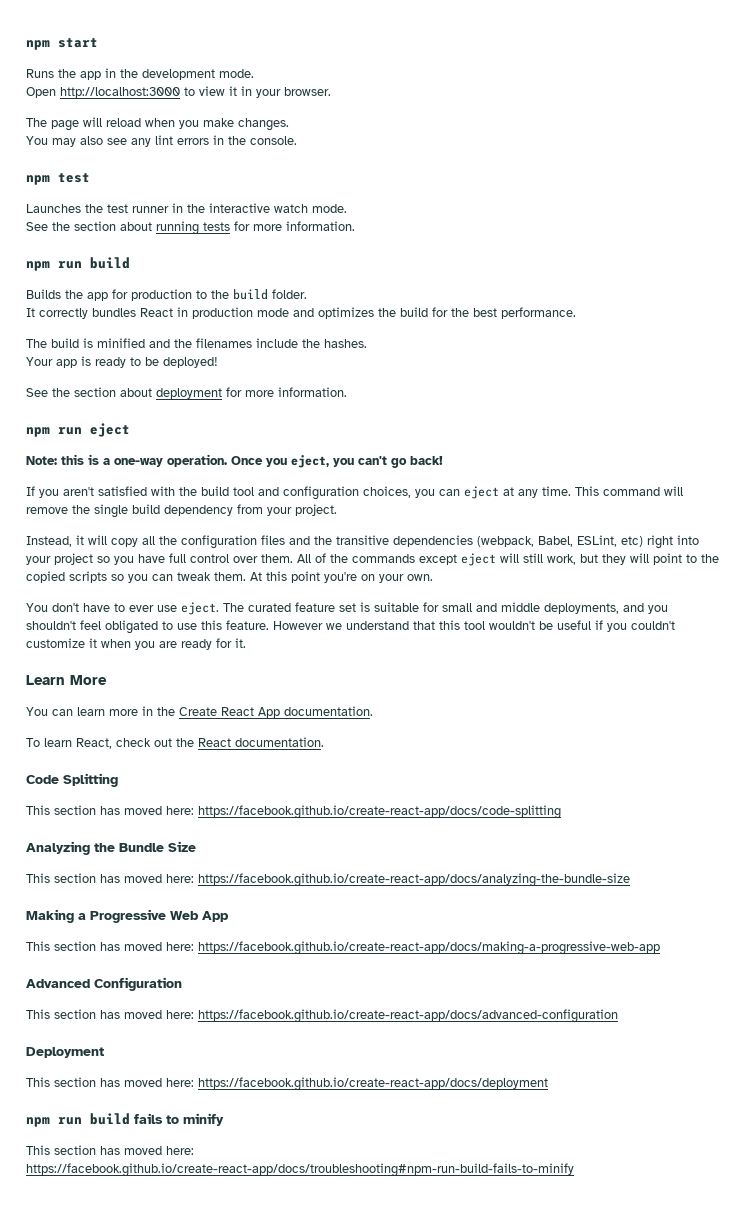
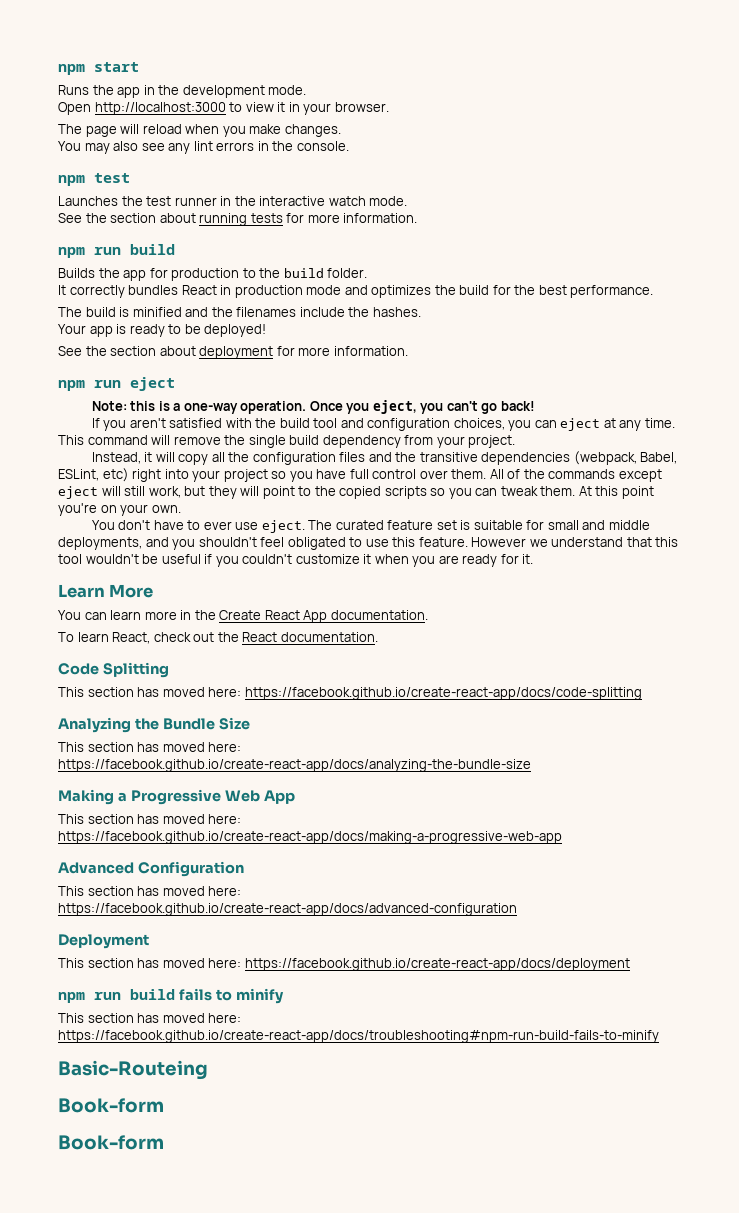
(574, 1170) none -> [58,1060,208,1080] [58,1098,164,1113] [58,1135,164,1150] // Basic-Routeing // Book-form // Book-form

